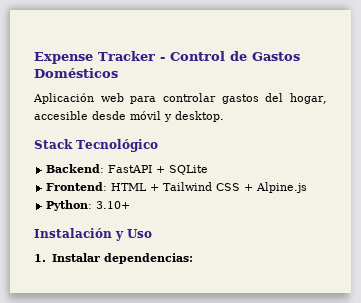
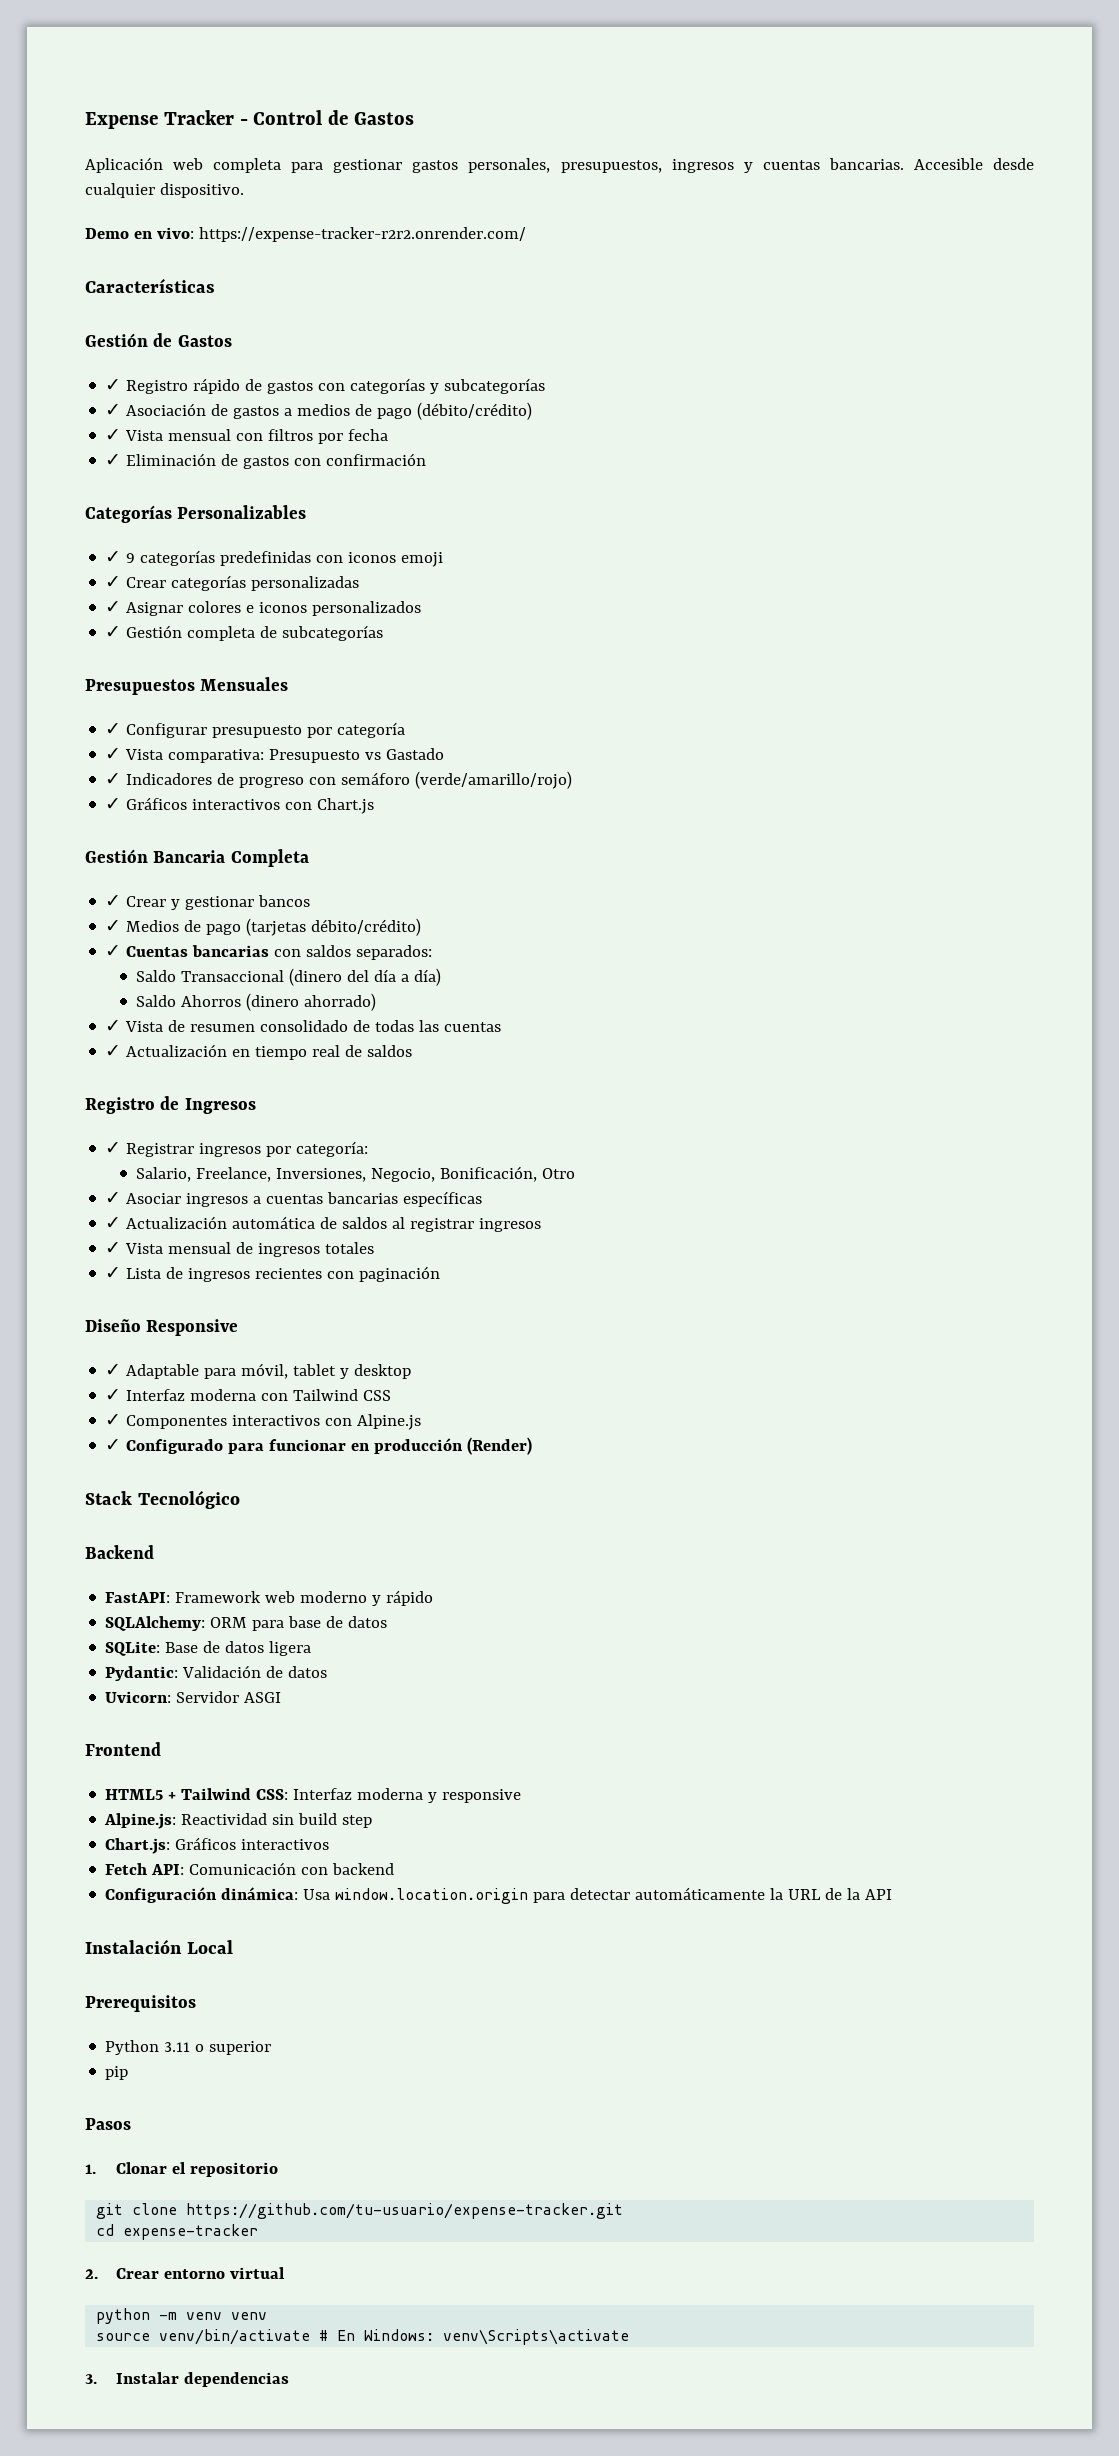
[34,68,118,78] Domésticos -> (415, 118) none
[130,93,328,104] [34,111,224,122] [34,139,158,152] [46,164,209,175] [46,182,308,193] [46,200,131,211] [34,228,152,241] [34,253,193,264] para controlar gastos del hogar, accesible desde móvil y desktop. // Stack Tecnológico // Backend: FastAPI + SQLite // Frontend: HTML + Tailwind CSS + Alpine.js // Python: 3.10+ // Instalación y Uso // 1. Instalar dependencias: -> [213,158,1034,173] [85,183,244,198] [85,227,526,242] [85,278,215,293] [85,333,232,347] [105,378,546,394] [105,402,533,420] [105,429,389,444] [105,453,427,469] [85,505,307,523] [105,550,444,567] [105,575,360,591] [105,601,422,616] [105,625,384,641] [85,677,289,695] [105,722,406,738] [105,748,445,763] [105,771,573,789] [105,797,375,814] [85,849,309,867] [105,895,311,910] [105,918,422,936] [105,945,433,960] [136,968,442,986] [136,993,377,1011] [105,1020,502,1032] [105,1044,413,1060] [85,1096,256,1114] [105,1141,369,1157] [136,1166,576,1182] [105,1191,483,1207] [105,1216,542,1232] [105,1242,375,1257] [105,1266,441,1282] [85,1319,239,1336] [105,1363,412,1379] [105,1389,392,1401] [105,1414,422,1430] [105,1437,533,1455] [85,1490,240,1509] [85,1545,154,1559] [105,1590,434,1606] [105,1616,388,1631] [105,1641,312,1656] [105,1665,328,1681] [105,1691,282,1703] [85,1742,161,1756] [105,1788,522,1803] [104,1813,373,1829] [105,1837,330,1854] [105,1862,395,1875] [105,1887,893,1904] [85,1939,233,1954] [85,1995,196,2012] [105,2040,272,2055] [105,2066,129,2080] [85,2118,131,2130] [85,2162,279,2177] [96,2203,624,2219] [96,2224,259,2240] [85,2267,286,2279] [96,2308,268,2324] [96,2329,630,2345] [85,2372,290,2387] completa para gestionar gastos personales, presupuestos, ingresos y cuentas bancarias. Accesible desde cualquier dispositivo. // Demo en vivo: https://expense-tracker-r2r2.onrender.com/ // Características // Gestión de Gastos // ✓ Registro rápido de gastos con categorías y subcategorías // ✓ Asociación de gastos a medios de pago (débito/crédito) // ✓ Vista mensual con filtros por fecha // ✓ Eliminación de gastos con confirmación // Categorías Personalizables // ✓ 9 categorías predefinidas con iconos emoji // ✓ Crear categorías personalizadas // ✓ Asignar colores e iconos personalizados // ✓ Gestión completa de subcategorías // Presupuestos Mensuales // ✓ Configurar presupuesto por categoría // ✓ Vista comparativa: Presupuesto vs Gastado // ✓ Indicadores de progreso con semáforo (verde/amarillo/rojo) // ✓ Gráficos interactivos con Chart.js // Gestión Bancaria Completa // ✓ Crear y gestionar bancos // ✓ Medios de pago (tarjetas débito/crédito) // ✓ Cuentas bancarias con saldos separados: // Saldo Transaccional (dinero del día a día) // Saldo Ahorros (dinero ahorrado) // ✓ Vista de resumen consolidado de todas las cuentas // ✓ Actualización en tiempo real de saldos // Registro de Ingresos // ✓ Registrar ingresos por categoría: // Salario, Freelance, Inversiones, Negocio, Bonificación, Otro // ✓ Asociar ingresos a cuentas bancarias específicas // ✓ Actualización automática de saldos al registrar ingresos // ✓ Vista mensual de ingresos totales // ✓ Lista de ingresos recientes con paginación // Diseño Responsive // ✓ Adaptable para móvil, tablet y desktop // ✓ Interfaz moderna con Tailwind CSS // ✓ Componentes interactivos con Alpine.js // ✓ Configurado para funcionar en producción (Render) // Stack Tecnológico // Backend // FastAPI: Framework web moderno y rápido // SQLAlchemy: ORM para base de datos // SQLite: Base de datos ligera // Pydantic: Validación de datos // Uvicorn: Servidor ASGI // Frontend // HTML5 + Tailwind CSS: Interfaz moderna y responsive // Alpine.js: Reactividad sin build step // Chart.js: Gráficos interactivos // Fetch API: Comunicación con backend // Configuración dinámica: Usa window.location.origin para detectar automáticamente la URL de la API // Instalación Local // Prerequisitos // Python 3.11 o superior // pip // Pasos // 1. Clonar el repositorio // git clone https://github.com/tu-usuario/expense-tracker.git // cd expense-tracker // 2. Crear entorno virtual // python -m venv venv // source venv/bin/activate # En Windows: venv\Scripts\activate // 3. Instalar dependencias

